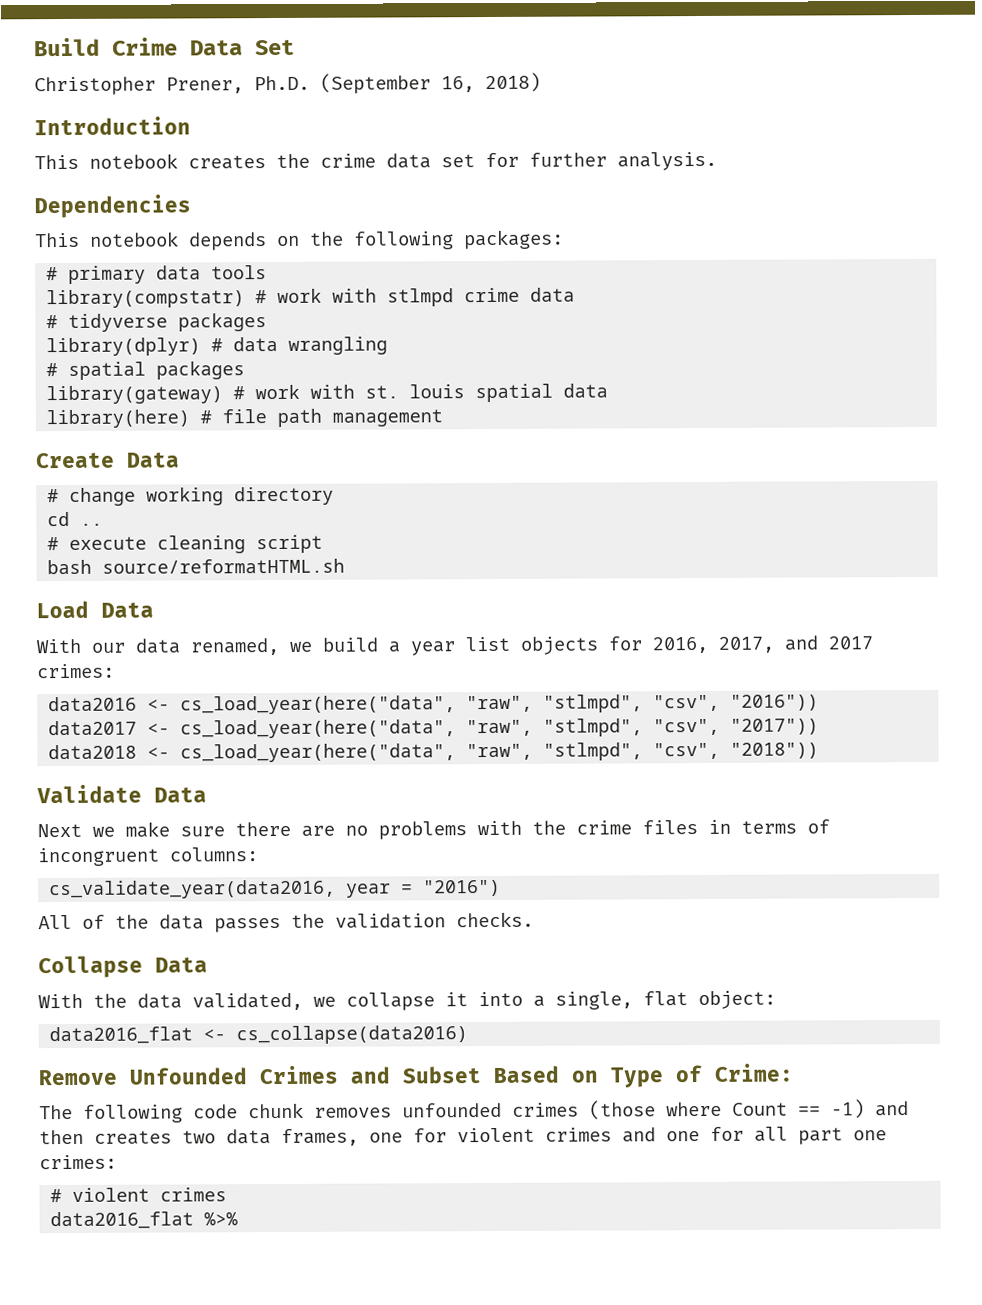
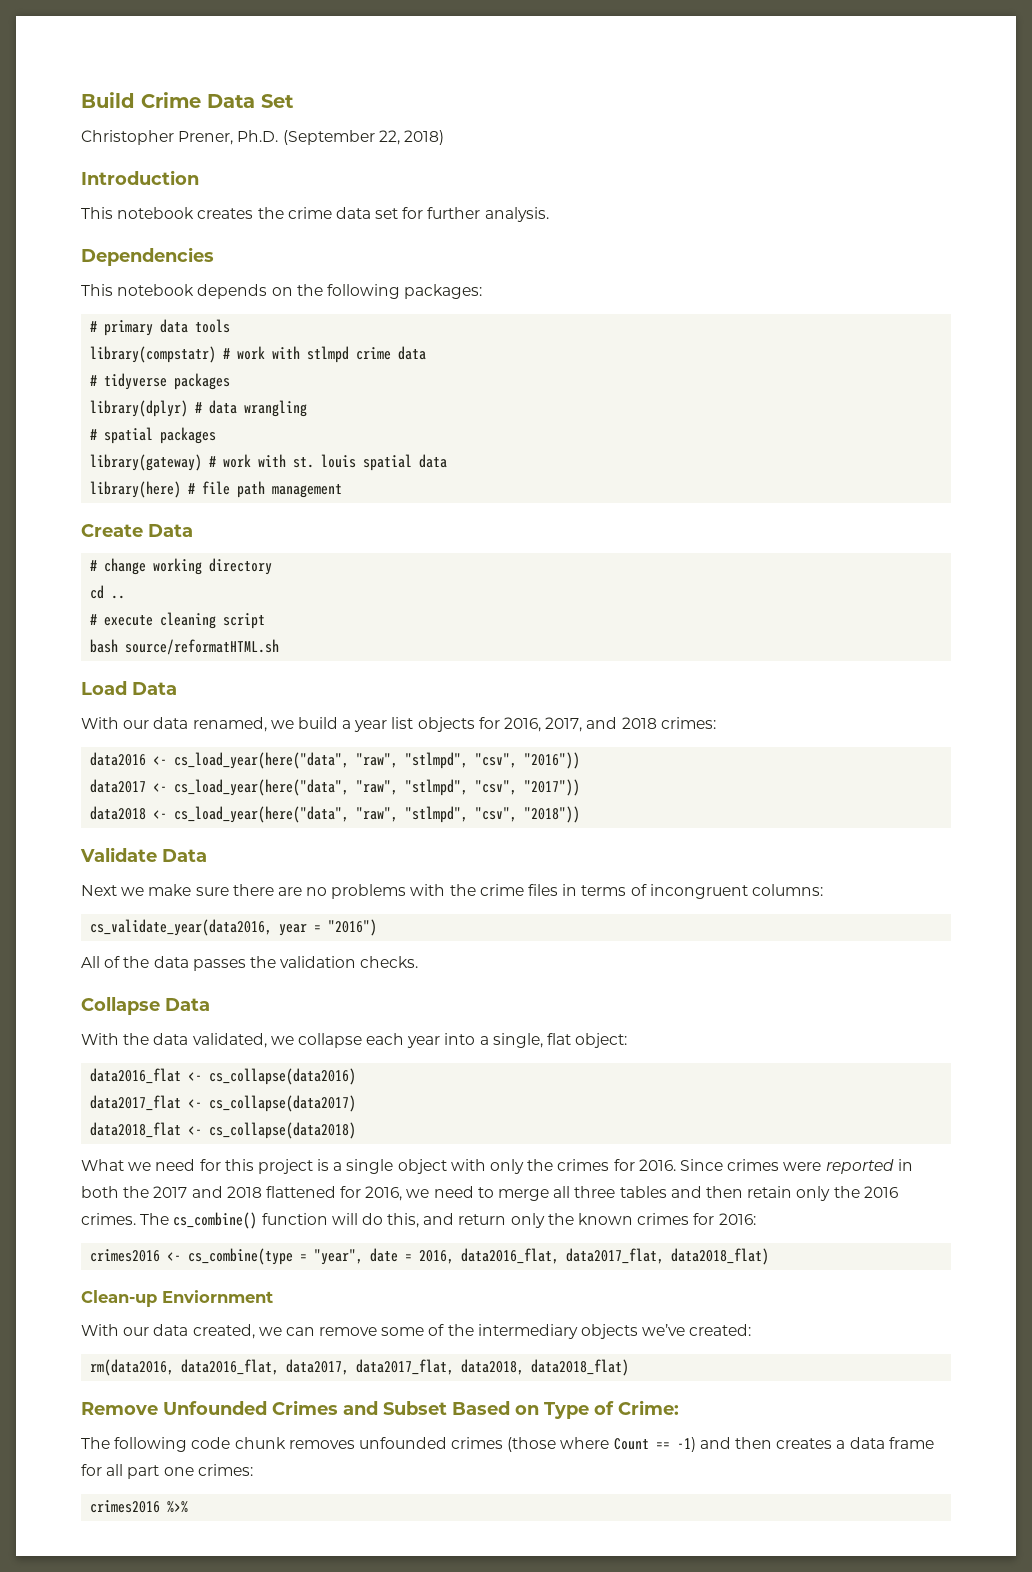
[441,76,475,93] 16, -> [378,130,400,145] 22,
[828,636,873,650] 2017 -> [621,717,657,729] 2018
[445,992,468,1007] it -> [366,1033,441,1048] each year
(469, 1035) none -> [90,1095,357,1112] [90,1122,357,1139] [81,1159,913,1174] [81,1186,898,1201] [81,1212,756,1229] [90,1248,770,1265] [81,1290,273,1307] [81,1324,752,1339] [90,1359,630,1376] // data2017_flat <- cs_collapse(data2017) // data2018_flat <- cs_collapse(data2018) // What we need for this project is a single object with only the crimes for 2016. Since crimes were reported in both the 2017 and 2018 flattened for 2016, we need to merge all three tables and then retain only the 2016 crimes. The cs_combine() function will do this, and return only the known crimes for 2016: // crimes2016 <- cs_combine(type = "year", date = 2016, data2016_flat, data2017_flat, data2018_flat) // Clean-up Enviornment // With our data created, we can remove some of the intermediary objects we’ve created: // rm(data2016, data2016_flat, data2017, data2017_flat, data2018, data2018_flat)
[182,1127,700,1146] two data frames, one for violent crimes and one -> [836,1437,934,1449] a data frame
[50,1187,228,1203] [50,1211,195,1230] # violent crimes // data2016_flat -> [90,1500,161,1513] crimes2016

